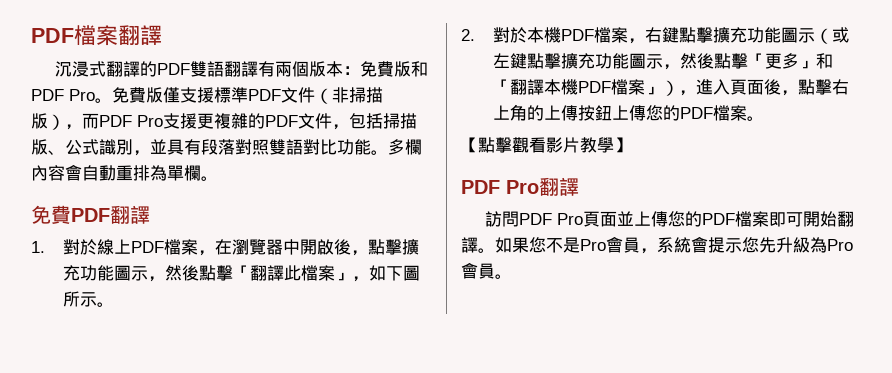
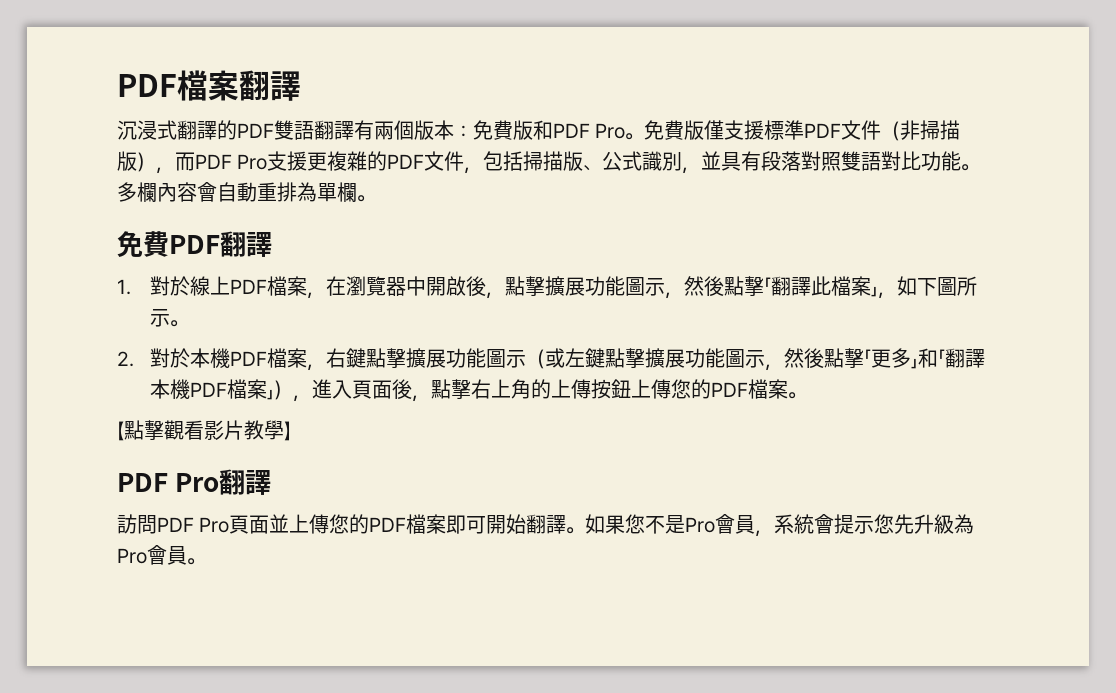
[62,265,80,281] 充 -> [564,277,585,296] 展
[729,27,747,43] 充 -> [425,349,446,368] 展
[577,53,595,69] 充 -> [664,349,685,368] 展

